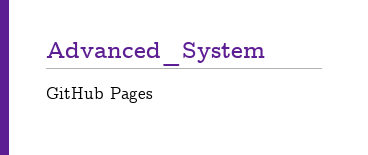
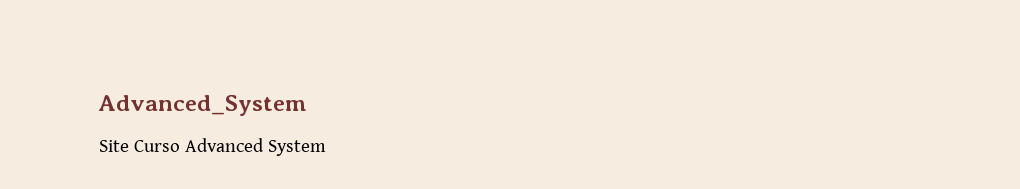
[46,87,153,103] GitHub Pages -> [99,138,326,156] Site Curso Advanced System

